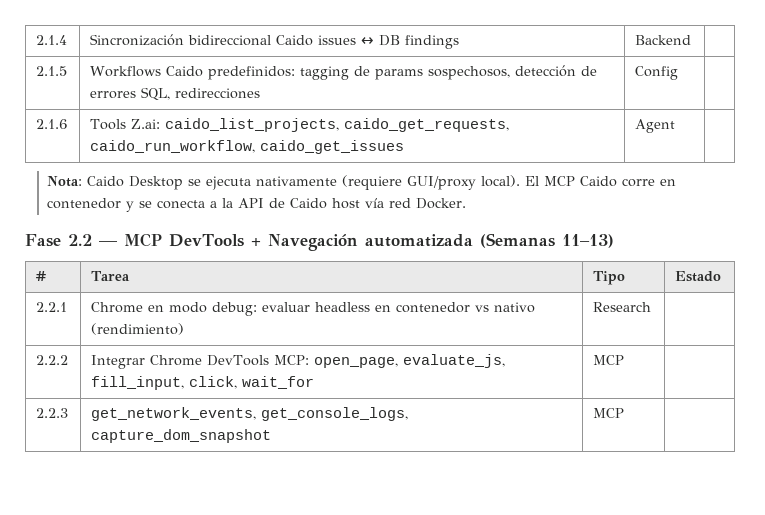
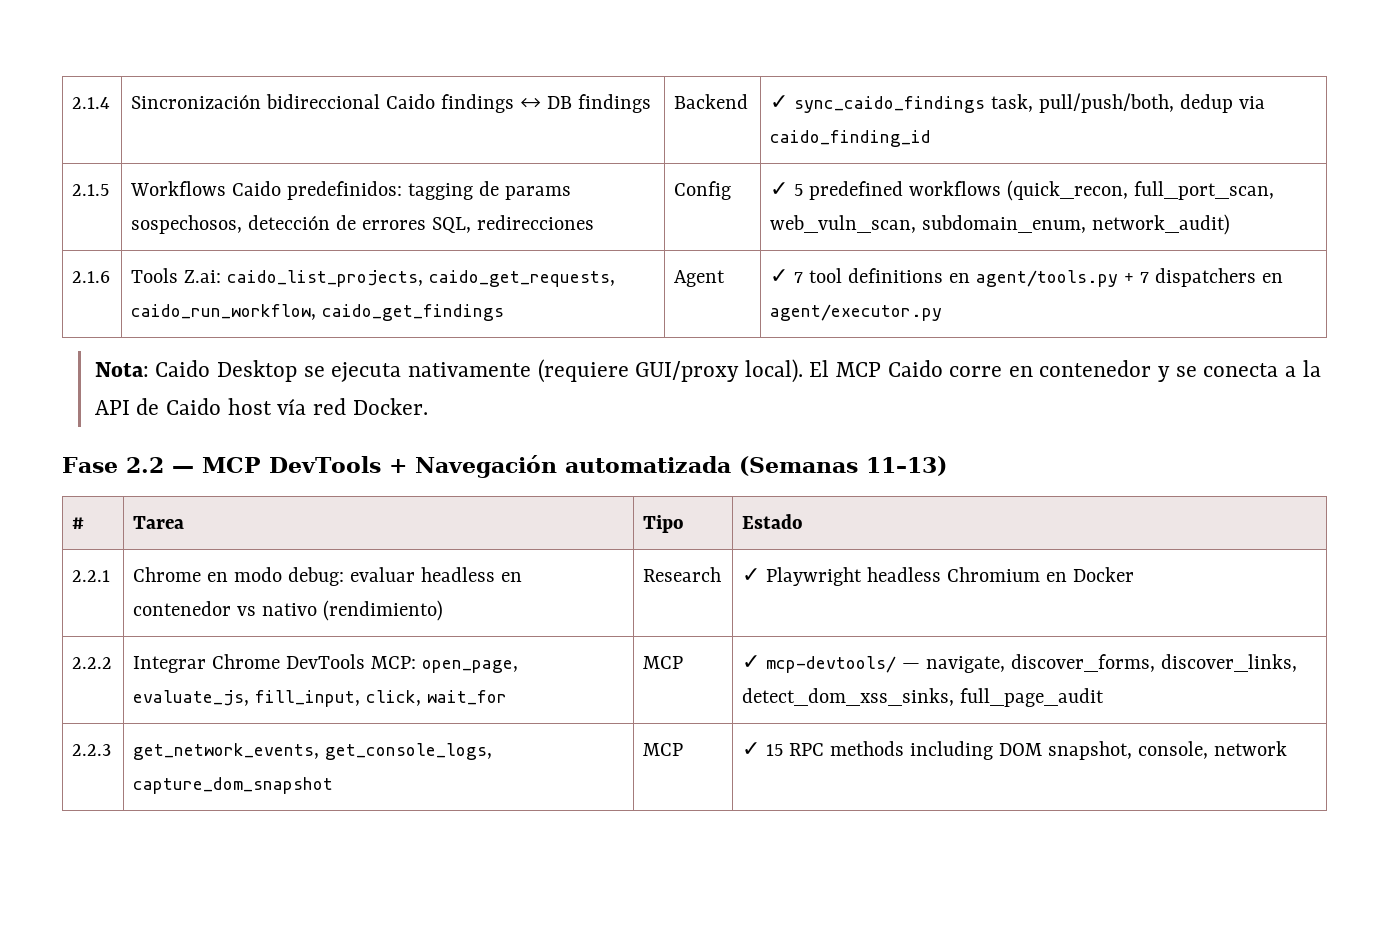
[318,35,357,45] issues -> [441,94,515,113] findings
(692, 40) none -> [770,93,1265,113] [770,130,932,147] ✓ sync_caido_findings task, pull/push/both, dedup via caido_finding_id
(679, 73) none -> [770,180,1274,201] [770,214,1231,235] ✓ 5 predefined workflows (quick_recon, full_port_scan, web_vuln_scan, subdomain_enum, network_audit)
[260,140,405,154] caido_get_issues -> [322,304,505,321] caido_get_findings
(676, 126) none -> [770,268,1283,287] [770,304,943,321] ✓ 7 tool definitions en agent/tools.py + 7 dispatchers en agent/executor.py
(652, 307) none -> [742,567,1134,586] ✓ Playwright headless Chromium en Docker
(625, 360) none -> [742,654,1297,673] [742,688,1105,707] ✓ mcp-devtools/ — navigate, discover_forms, discover_links, detect_dom_xss_sinks, full_page_audit
(625, 413) none -> [742,741,1287,760] ✓ 15 RPC methods including DOM snapshot, console, network

